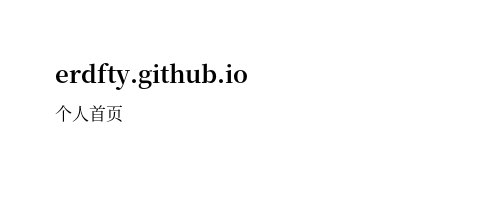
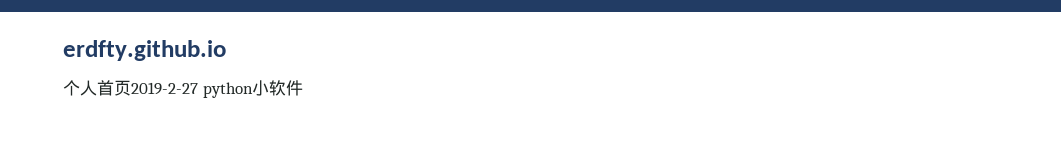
(123, 114) none -> [131,80,303,98] 2019-2-27 python小软件

